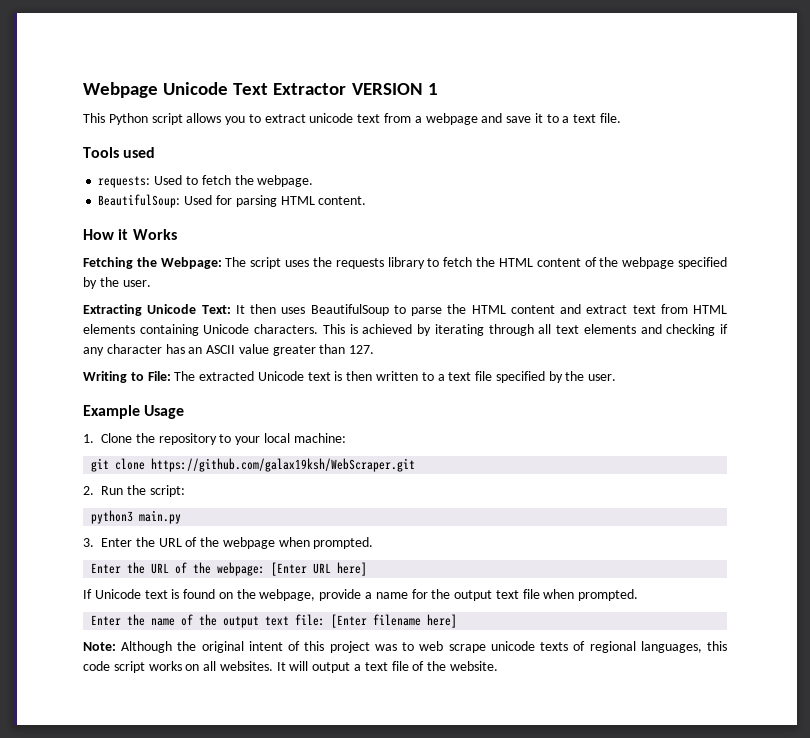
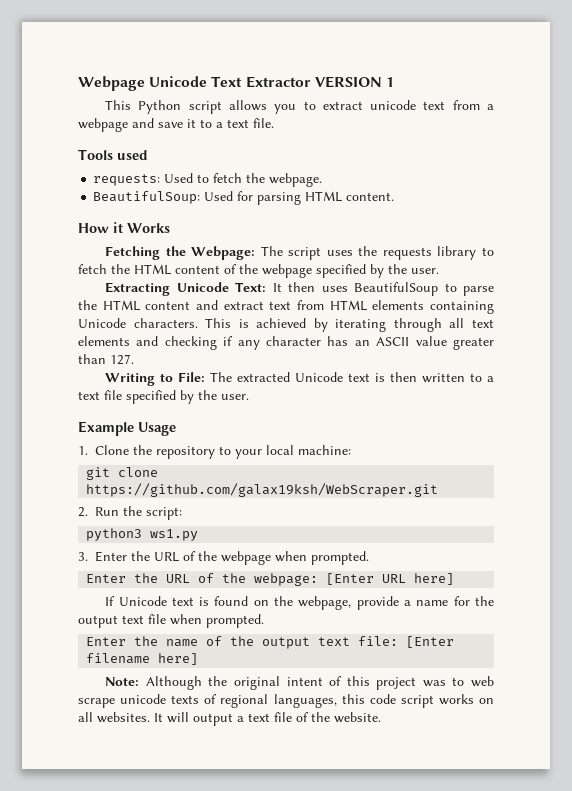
[139,510,182,524] main.py -> [150,529,199,541] ws1.py

